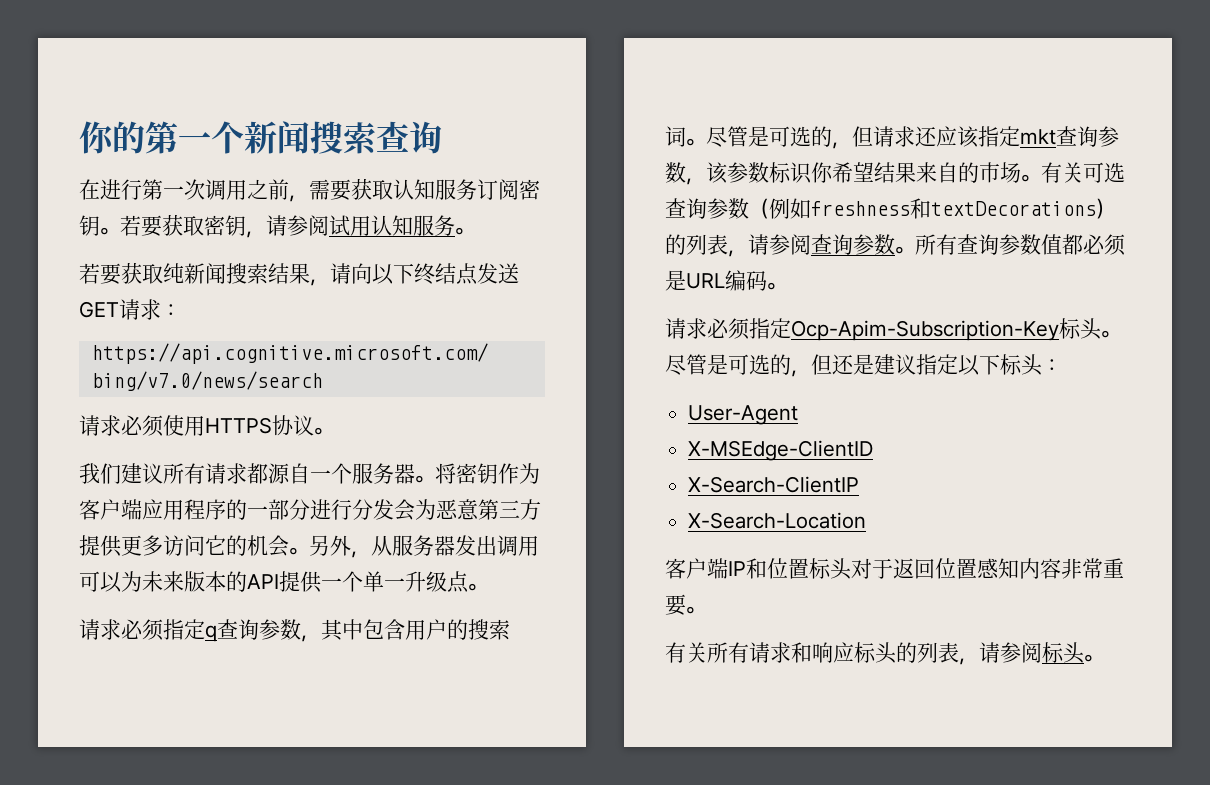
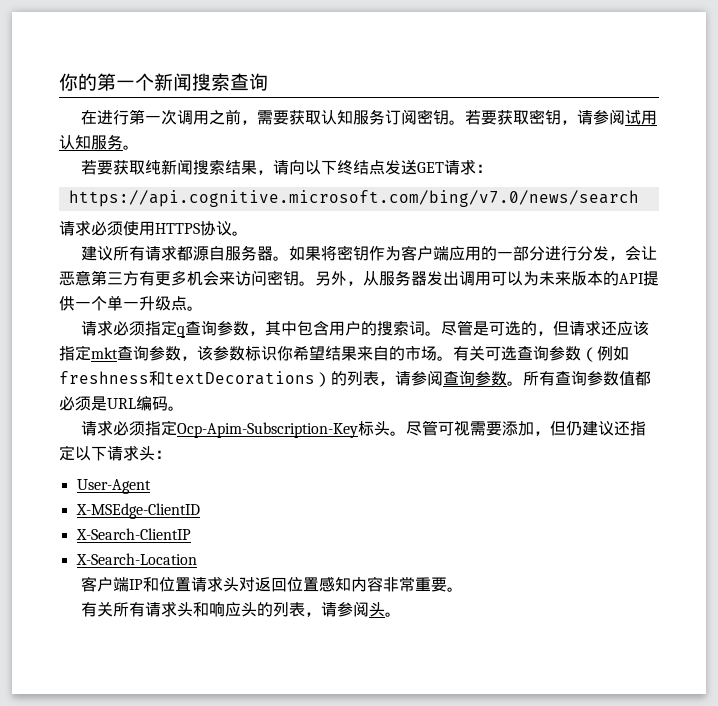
[79,463,121,484] 我们 -> (248, 233) none
[310,463,352,484] 一个 -> (225, 253) none
(435, 479) none -> [288,246,321,261] 如果
[184,499,226,520] 程序 -> (481, 253) none
[394,499,436,521] 会为 -> [608,245,657,261] ，会让
[79,535,289,557] 提供更多访问它的机会 -> [139,270,299,286] 有更多机会来访问密钥
[707,354,916,377] 是可选的，但还是建议 -> [437,420,630,436] 可视需要添加，但仍建议还
[1000,354,1022,375] 标 -> [107,445,139,461] 请求
[809,558,893,580] 标头对于 -> [190,576,255,592] 请求头对
[791,642,876,663] 和响应标 -> [176,601,241,617] 头和响应
[1042,642,1064,663] 标 -> (369, 609) none

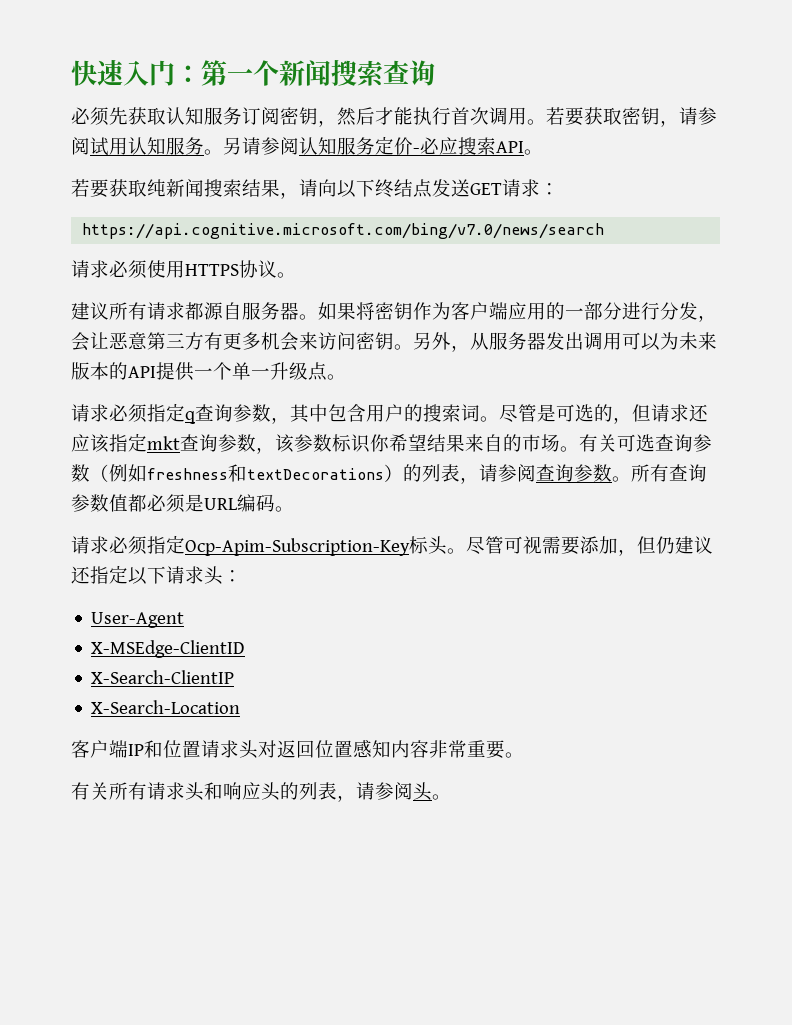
[59,73,97,91] 你的 -> [71,59,201,86] 快速入门：
[80,109,289,125] 在进行第一次调用之前，需要 -> [71,107,128,126] 必须先
(449, 117) none -> [318,107,527,127] ，然后才能执行首次调用
(139, 147) none -> [223,136,543,155] 另请参阅认知服务定价-必应搜索API。

